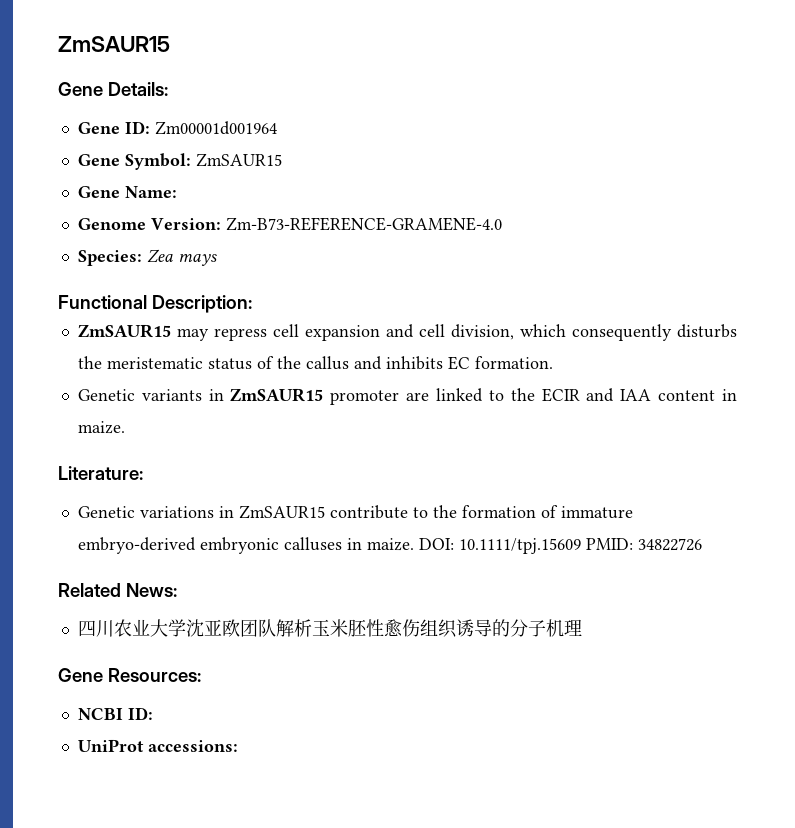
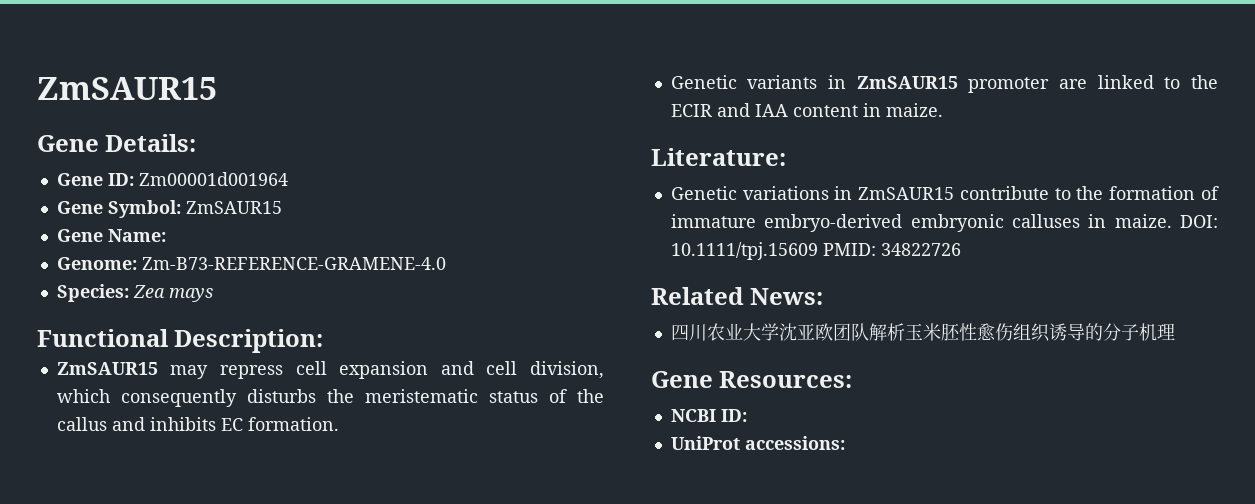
[77,218,221,230] Genome Version: -> [56,257,137,270] Genome:

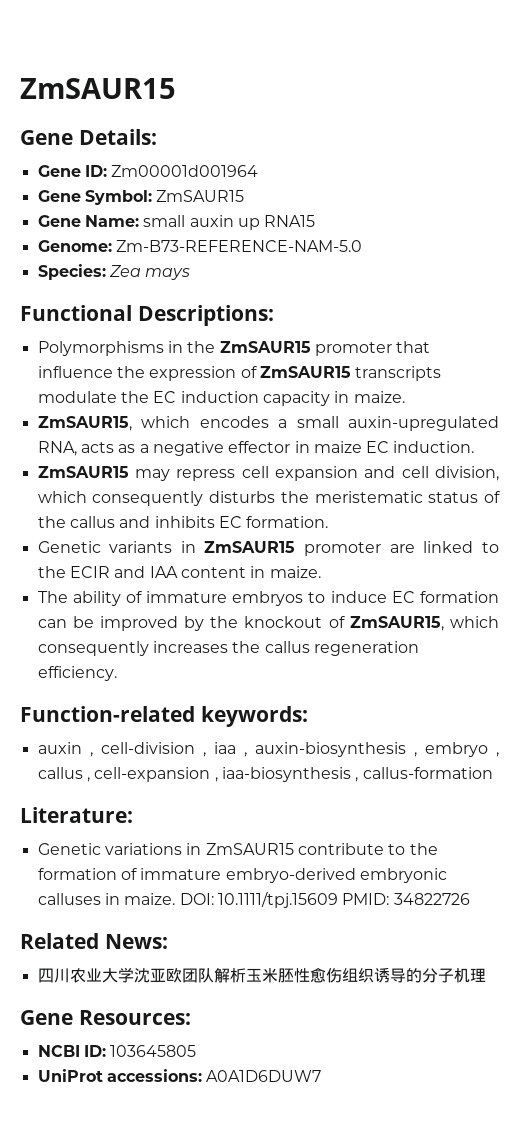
(166, 235) none -> [143,215,316,230] small auxin up RNA15
[141,257,446,270] Zm-B73-REFERENCE-GRAMENE-4.0 -> [115,240,362,252] Zm-B73-REFERENCE-NAM-5.0
[174,329,324,353] Description: -> [137,305,274,326] [37,341,431,356] [37,366,442,381] [37,391,405,406] [37,416,499,431] [37,441,475,456] Descriptions: // Polymorphisms in the ZmSAUR15 promoter that influence the expression of ZmSAUR15 transcripts modulate the EC induction capacity in maize. // ZmSAUR15, which encodes a small auxin-upregulated RNA, acts as a negative effector in maize EC induction.
(943, 110) none -> [37,591,500,606] [37,616,500,631] [37,641,419,656] [37,666,117,681] [20,706,308,727] [37,742,499,757] [37,767,493,782] // The ability of immature embryos to induce EC formation can be improved by the knockout of ZmSAUR15, which consequently increases the callus regeneration efficiency. // Function-related keywords: // auxin , cell-division , iaa , auxin-biosynthesis , embryo , callus , cell-expansion , iaa-biosynthesis , callus-formation
(747, 415) none -> [110,1045,197,1057] 103645805
(845, 443) none -> [206,1070,322,1082] A0A1D6DUW7

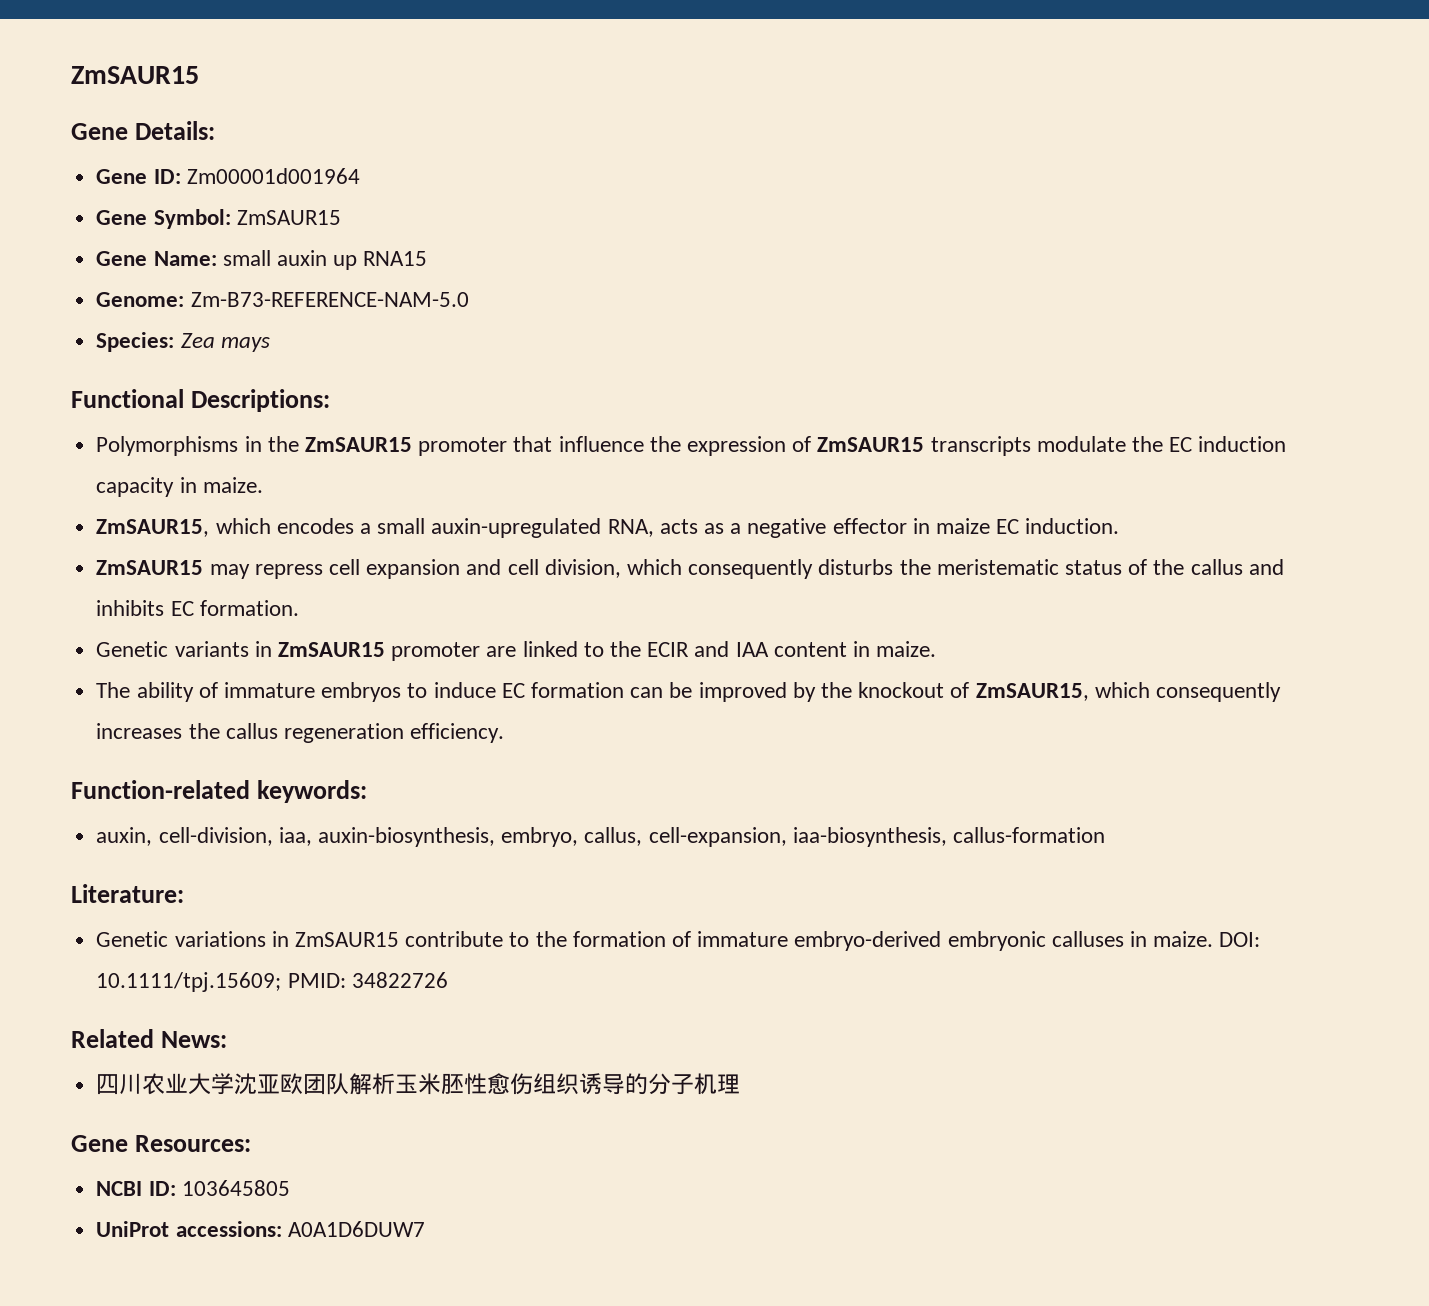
[37,742,499,757] [37,767,359,782] auxin , cell-division , iaa , auxin-biosynthesis , embryo , callus , cell-expansion , iaa-biosynthesis , -> [96,827,947,847] auxin, cell-division, iaa, auxin-biosynthesis, embryo, callus, cell-expansion, iaa-biosynthesis,
[217,891,338,908] 10.1111/tpj.15609 -> [96,972,282,992] 10.1111/tpj.15609;

